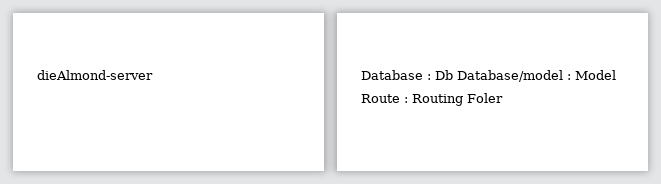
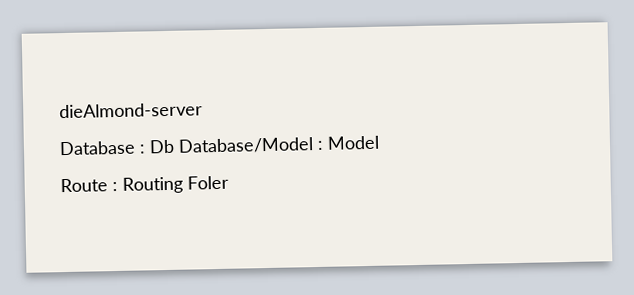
[457,70,563,82] Database/model -> [178,137,314,154] Database/Model

